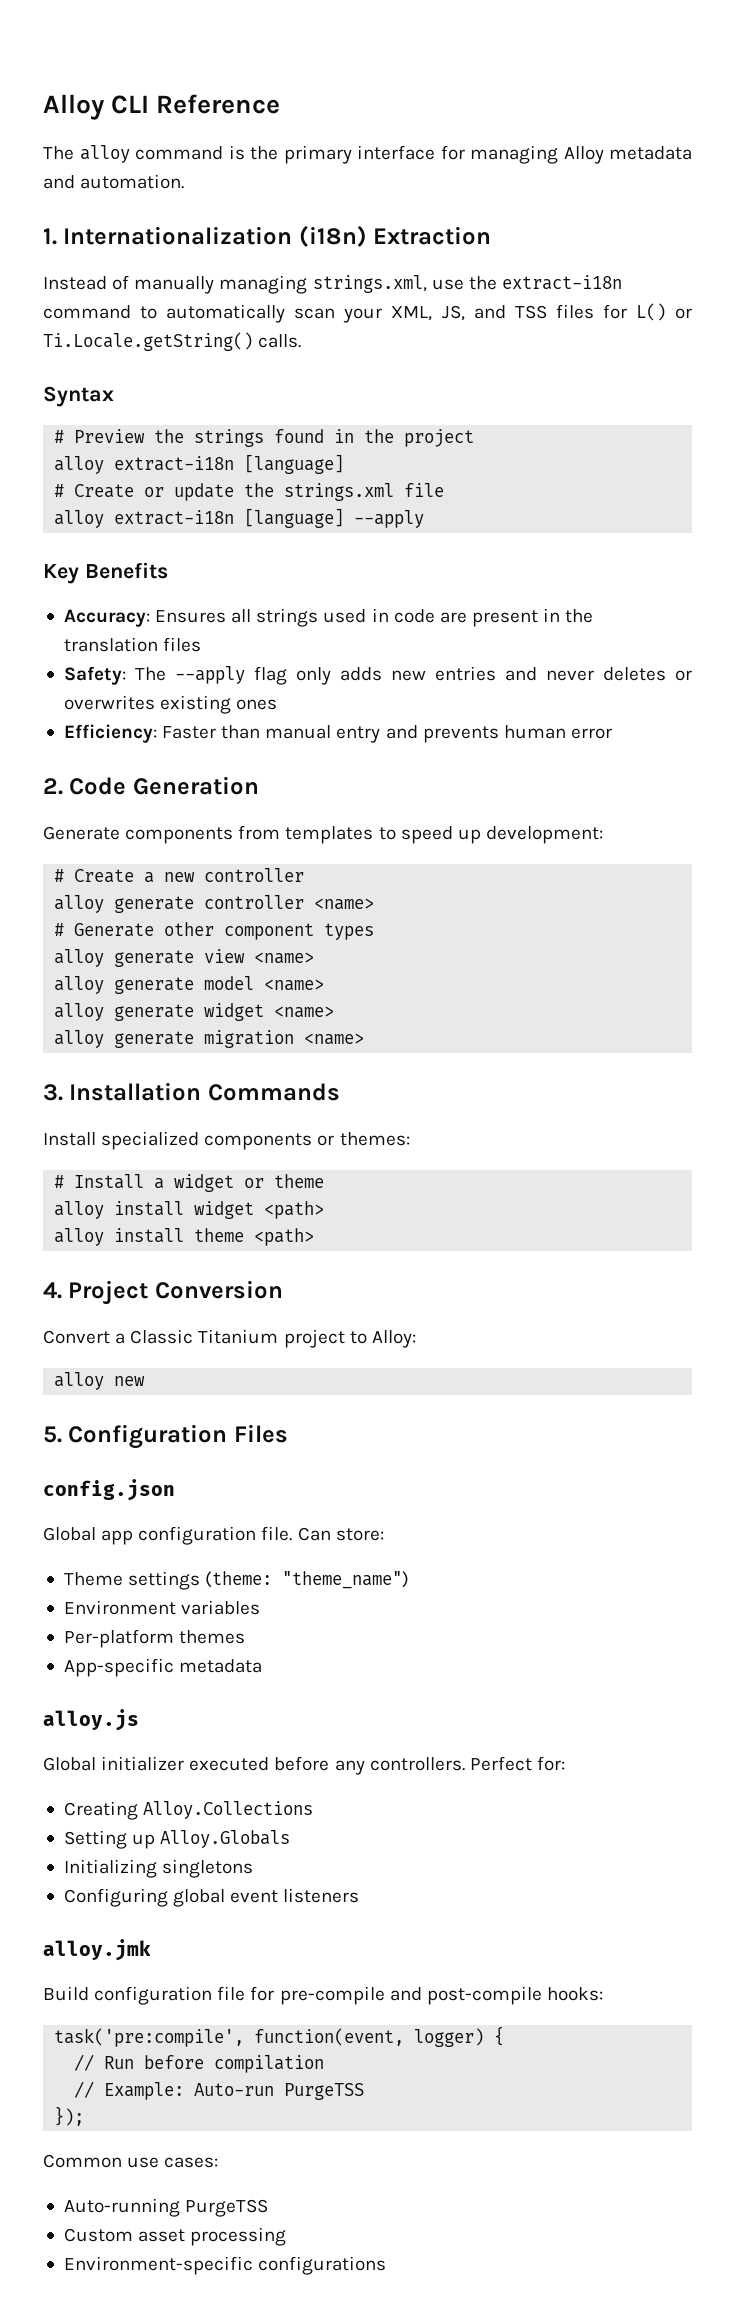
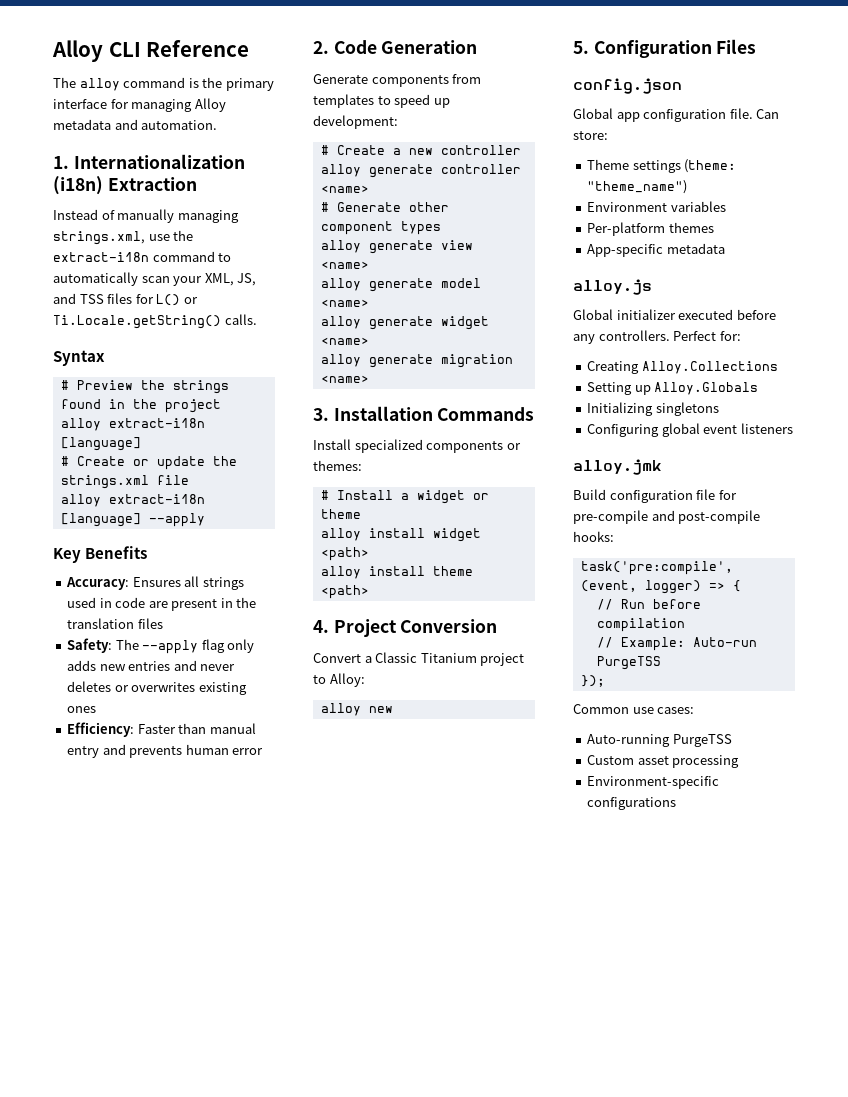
[254,2028,485,2047] function(event, logger) -> [580,580,725,594] (event, logger) =>

